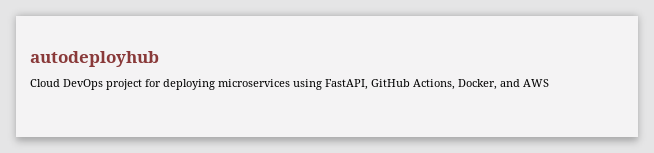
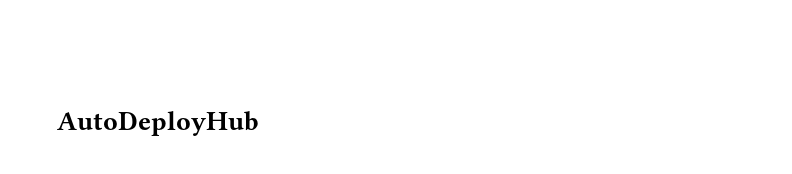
[30,51,159,67] [30,79,549,90] autodeployhub // Cloud DevOps project for deploying microservices using FastAPI, GitHub Actions, Docker, and AWS -> [57,111,259,136] AutoDeployHub

